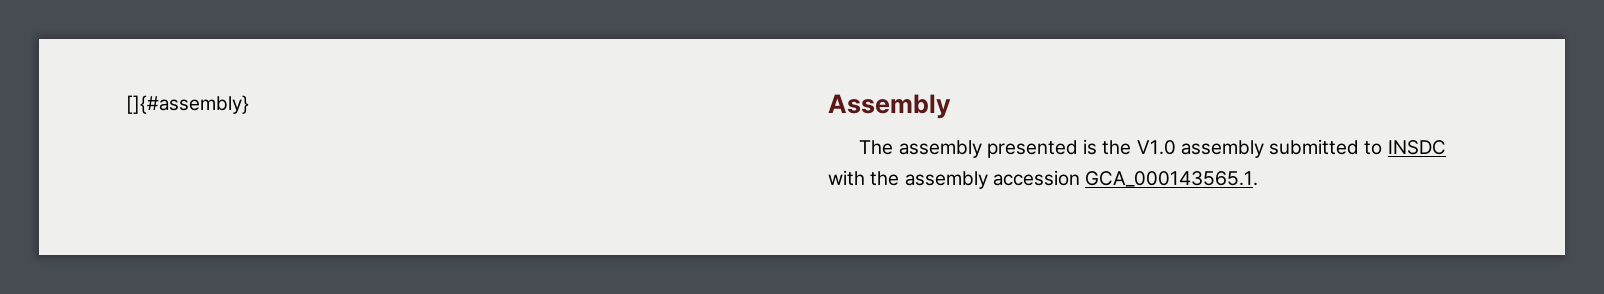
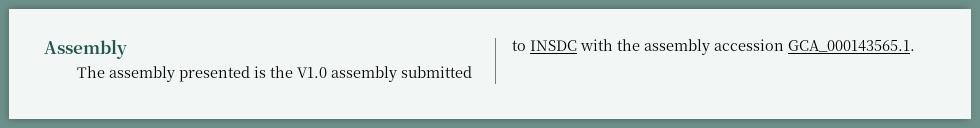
[126,95,249,114] []{#assembly} // -> (44, 49) none

